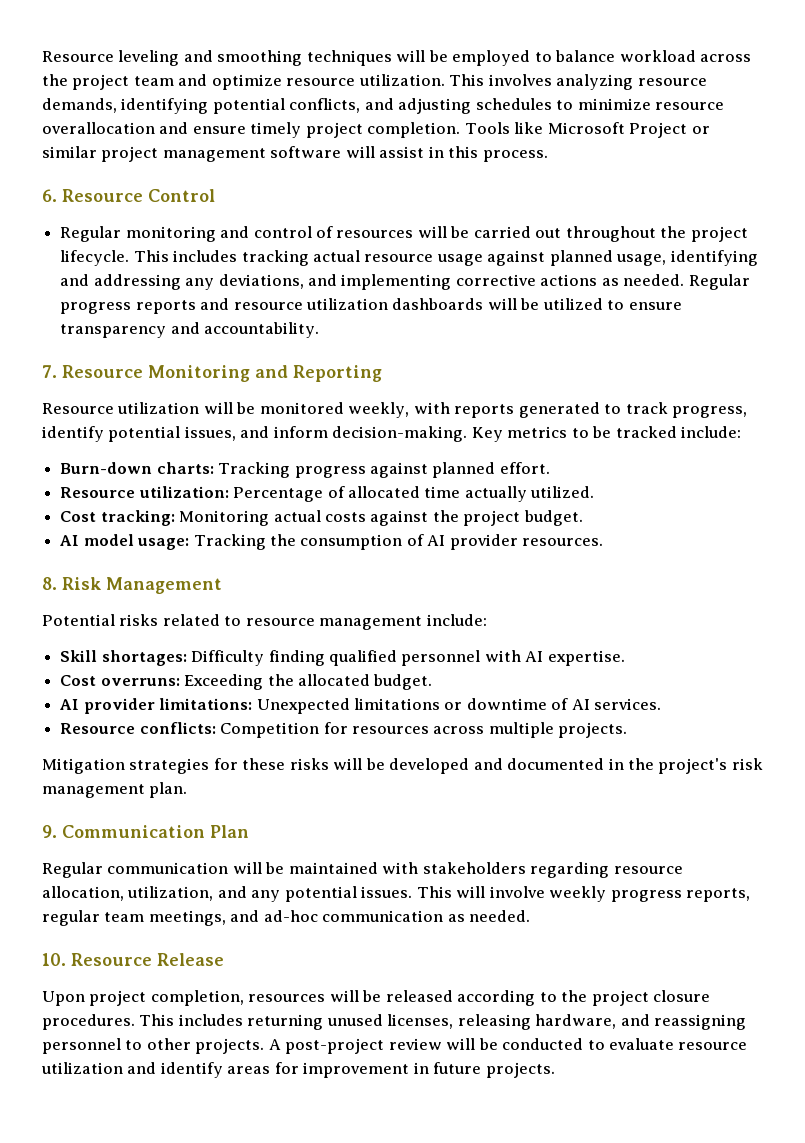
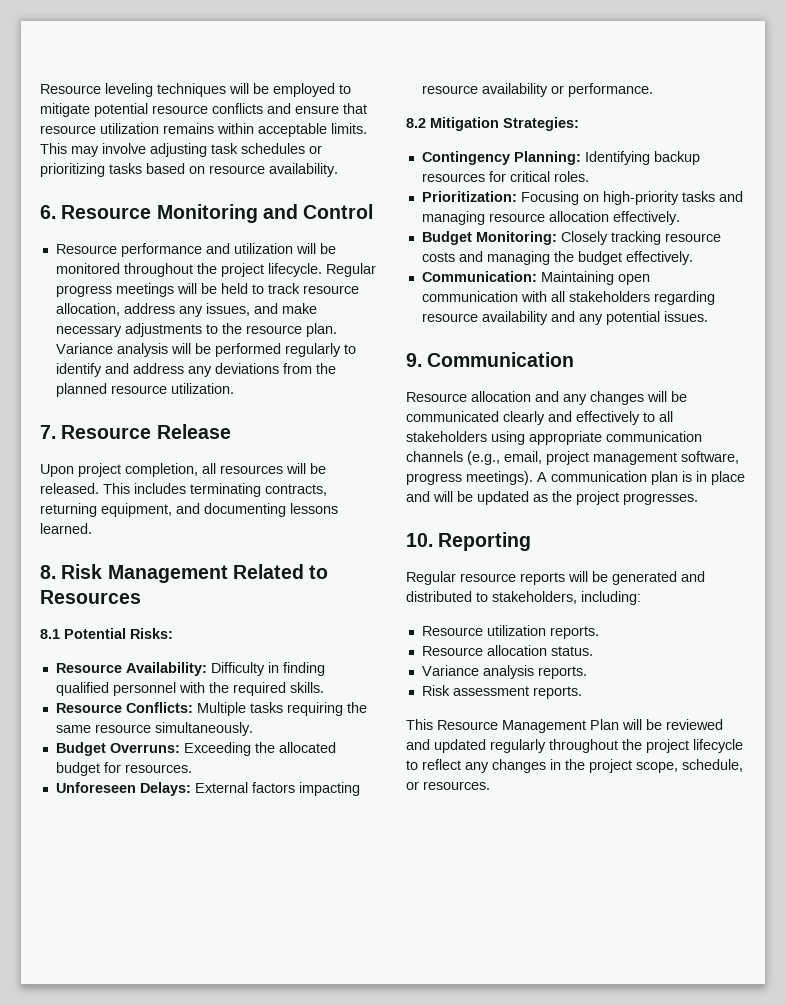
[183,50,303,66] and smoothing -> (153, 90) none
[555,50,752,62] [42,74,707,90] [42,98,725,114] [42,122,710,138] [42,146,548,162] balance workload across the project team and optimize resource utilization. This involves analyzing resource demands, identifying potential conflicts, and adjusting schedules to minimize resource overallocation and ensure timely project completion. Tools like Microsoft Project or similar project management software will assist in this process. -> [40,103,367,117] [40,123,367,137] [40,143,322,157] [40,163,338,177] mitigate potential resource conflicts and ensure that resource utilization remains within acceptable limits. This may involve adjusting task schedules or prioritizing tasks based on resource availability.
(143, 195) none -> [156,204,298,223] Monitoring and
[60,226,748,242] [60,250,758,266] [60,274,750,290] [60,298,682,314] [60,322,320,338] [42,365,382,382] [42,402,748,418] [42,426,742,442] [60,462,550,478] [60,486,595,502] [60,510,583,526] [60,534,604,550] [42,577,222,594] [42,614,487,630] [60,650,625,666] [60,674,433,690] [60,698,662,714] [60,722,628,738] [42,758,763,774] [42,782,188,798] [42,825,249,838] [42,862,683,878] [42,886,751,902] [42,910,531,926] [42,953,66,966] Regular monitoring and control of resources will be carried out throughout the project lifecycle. This includes tracking actual resource usage against planned usage, identifying and addressing any deviations, and implementing corrective actions as needed. Regular progress reports and resource utilization dashboards will be utilized to ensure transparency and accountability. // 7. Resource Monitoring and Reporting // Resource utilization will be monitored weekly, with reports generated to track progress, identify potential issues, and inform decision-making. Key metrics to be tracked include: // Burn-down charts: Tracking progress against planned effort. // Resource utilization: Percentage of allocated time actually utilized. // Cost tracking: Monitoring actual costs against the project budget. // AI model usage: Tracking the consumption of AI provider resources. // 8. Risk Management // Potential risks related to resource management include: // Skill shortages: Difficulty finding qualified personnel with AI expertise. // Cost overruns: Exceeding the allocated budget. // AI provider limitations: Unexpected limitations or downtime of AI services. // Resource conflicts: Competition for resources across multiple projects. // Mitigation strategies for these risks will be developed and documented in the project's risk management plan. // 9. Communication Plan // Regular communication will be maintained with stakeholders regarding resource allocation, utilization, and any potential issues. This will involve weekly progress reports, regular team meetings, and ad-hoc communication as needed. // 10. -> [55,243,336,257] [55,263,376,277] [55,283,359,297] [55,303,317,317] [55,323,337,337] [55,343,356,357] [55,363,336,377] [55,383,234,397] [40,425,56,439] Resource performance and utilization will be monitored throughout the project lifecycle. Regular progress meetings will be held to track resource allocation, address any issues, and make necessary adjustments to the resource plan. Variance analysis will be performed regularly to identify and address any deviations from the planned resource utilization. // 7.
[248,990,711,1006] [42,1014,747,1030] [42,1038,748,1054] [41,1062,555,1078] resources will be released according to the project closure procedures. This includes returning unused licenses, releasing hardware, and reassigning personnel to other projects. A post-project review will be conducted to evaluate resource utilization and identify areas for improvement in future projects. -> [202,463,326,474] [40,483,327,497] [40,503,338,517] [40,523,92,534] [40,564,329,583] [40,590,141,604] [40,628,173,639] [55,662,325,676] [55,682,324,696] [55,702,367,716] [55,722,253,736] [55,742,336,756] [55,762,192,776] [55,782,360,796] [421,83,653,97] [406,117,579,131] [421,151,700,165] [421,171,589,182] [421,191,743,205] [421,211,680,225] [421,231,721,245] [421,251,693,265] [421,271,650,285] [421,291,715,305] [421,311,708,325] [406,352,575,367] [406,391,687,405] [406,411,673,425] [406,431,702,445] [406,451,739,465] [406,471,745,485] [406,491,698,505] [406,532,532,551] [406,571,705,585] [406,591,641,605] [421,625,599,639] [421,645,593,656] [421,665,587,679] [421,685,582,699] [406,719,723,733] [406,739,743,753] [406,759,743,773] [406,781,490,790] all resources will be released. This includes terminating contracts, returning equipment, and documenting lessons learned. // 8. Risk Management Related to Resources // 8.1 Potential Risks: // Resource Availability: Difficulty in finding qualified personnel with the required skills. // Resource Conflicts: Multiple tasks requiring the same resource simultaneously. // Budget Overruns: Exceeding the allocated budget for resources. // Unforeseen Delays: External factors impacting resource availability or performance. // 8.2 Mitigation Strategies: // Contingency Planning: Identifying backup resources for critical roles. // Prioritization: Focusing on high-priority tasks and managing resource allocation effectively. // Budget Monitoring: Closely tracking resource costs and managing the budget effectively. // Communication: Maintaining open communication with all stakeholders regarding resource availability and any potential issues. // 9. Communication // Resource allocation and any changes will be communicated clearly and effectively to all stakeholders using appropriate communication channels (e.g., email, project management software, progress meetings). A communication plan is in place and will be updated as the project progresses. // 10. Reporting // Regular resource reports will be generated and distributed to stakeholders, including: // Resource utilization reports. // Resource allocation status. // Variance analysis reports. // Risk assessment reports. // This Resource Management Plan will be reviewed and updated regularly throughout the project lifecycle to reflect any changes in the project scope, schedule, or resources.

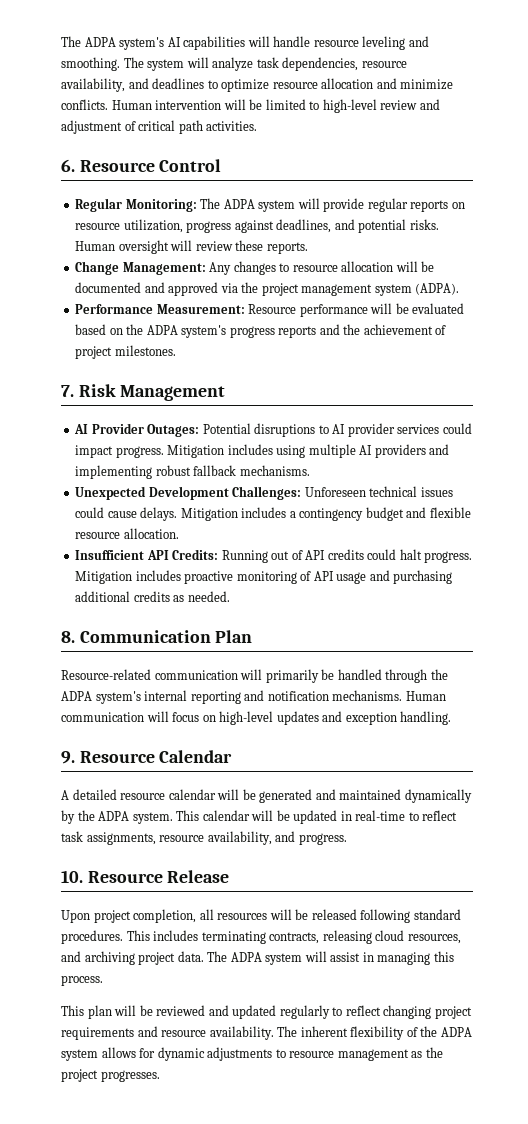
[40,83,351,97] [40,103,367,117] [40,123,367,137] [40,143,322,157] [40,163,338,177] Resource leveling techniques will be employed to mitigate potential resource conflicts and ensure that resource utilization remains within acceptable limits. This may involve adjusting task schedules or prioritizing tasks based on resource availability. -> [61,36,429,50] [61,57,407,71] [61,78,454,92] [61,99,440,113] [61,120,258,134] The ADPA system's AI capabilities will handle resource leveling and smoothing. The system will analyze task dependencies, resource availability, and deadlines to optimize resource allocation and minimize conflicts. Human intervention will be limited to high-level review and adjustment of critical path activities.
[156,204,298,223] Monitoring and -> (155, 166) none
[55,243,336,257] [55,263,376,277] [55,283,359,297] [55,303,317,317] [55,323,337,337] [55,343,356,357] [55,363,336,377] [55,383,234,397] [40,425,56,439] Resource performance and utilization will be monitored throughout the project lifecycle. Regular progress meetings will be held to track resource allocation, address any issues, and make necessary adjustments to the resource plan. Variance analysis will be performed regularly to identify and address any deviations from the planned resource utilization. // 7. -> [75,198,465,212] [75,219,439,233] [75,240,308,254] [75,261,435,275] [75,282,460,296] [75,303,465,317] [75,324,447,338] [75,345,176,359] [61,384,226,401] [74,423,472,437] [75,444,450,458] [75,465,310,479] [75,486,453,500] [75,507,471,521] [75,528,179,539] [75,549,473,563] [75,570,453,584] [75,591,230,602] [61,630,253,643] [61,669,448,683] [61,690,446,704] [61,711,452,725] [61,750,233,764] [61,789,472,803] [61,810,458,824] [61,831,347,845] [61,870,83,883] Regular Monitoring: The ADPA system will provide regular reports on resource utilization, progress against deadlines, and potential risks. Human oversight will review these reports. // Change Management: Any changes to resource allocation will be documented and approved via the project management system (ADPA). // Performance Measurement: Resource performance will be evaluated based on the ADPA system's progress reports and the achievement of project milestones. // 7. Risk Management // AI Provider Outages: Potential disruptions to AI provider services could impact progress. Mitigation includes using multiple AI providers and implementing robust fallback mechanisms. // Unexpected Development Challenges: Unforeseen technical issues could cause delays. Mitigation includes a contingency budget and flexible resource allocation. // Insufficient API Credits: Running out of API credits could halt progress. Mitigation includes proactive monitoring of API usage and purchasing additional credits as needed. // 8. Communication Plan // Resource-related communication will primarily be handled through the ADPA system's internal reporting and notification mechanisms. Human communication will focus on high-level updates and exception handling. // 9. Resource Calendar // A detailed resource calendar will be generated and maintained dynamically by the ADPA system. This calendar will be updated in real-time to reflect task assignments, resource availability, and progress. // 10.
[40,483,327,497] [40,503,338,517] [40,523,92,534] [40,564,329,583] [40,590,141,604] [40,628,173,639] [55,662,325,676] [55,682,324,696] [55,702,367,716] [55,722,253,736] [55,742,336,756] [55,762,192,776] [55,782,360,796] [421,83,653,97] [406,117,579,131] [421,151,700,165] [421,171,589,182] [421,191,743,205] [421,211,680,225] [421,231,721,245] [421,251,693,265] [421,271,650,285] [421,291,715,305] [421,311,708,325] [406,352,575,367] [406,391,687,405] [406,411,673,425] [406,431,702,445] [406,451,739,465] [406,471,745,485] [406,491,698,505] [406,532,532,551] [406,571,705,585] [406,591,641,605] [421,625,599,639] [421,645,593,656] [421,665,587,679] [421,685,582,699] [406,719,619,733] released. This includes terminating contracts, returning equipment, and documenting lessons learned. // 8. Risk Management Related to Resources // 8.1 Potential Risks: // Resource Availability: Difficulty in finding qualified personnel with the required skills. // Resource Conflicts: Multiple tasks requiring the same resource simultaneously. // Budget Overruns: Exceeding the allocated budget for resources. // Unforeseen Delays: External factors impacting resource availability or performance. // 8.2 Mitigation Strategies: // Contingency Planning: Identifying backup resources for critical roles. // Prioritization: Focusing on high-priority tasks and managing resource allocation effectively. // Budget Monitoring: Closely tracking resource costs and managing the budget effectively. // Communication: Maintaining open communication with all stakeholders regarding resource availability and any potential issues. // 9. Communication // Resource allocation and any changes will be communicated clearly and effectively to all stakeholders using appropriate communication channels (e.g., email, project management software, progress meetings). A communication plan is in place and will be updated as the project progresses. // 10. Reporting // Regular resource reports will be generated and distributed to stakeholders, including: // Resource utilization reports. // Resource allocation status. // Variance analysis reports. // Risk assessment reports. // This Resource Management Plan -> [311,909,461,923] [61,930,461,944] [61,951,454,965] [61,975,103,986] [61,1005,112,1019] released following standard procedures. This includes terminating contracts, releasing cloud resources, and archiving project data. The ADPA system will assist in managing this process. // This plan
[549,739,743,753] [406,759,743,773] [406,781,490,790] throughout the project lifecycle to reflect any changes in the project scope, schedule, or resources. -> [332,1005,472,1019] [61,1026,472,1040] [61,1047,443,1061] [61,1069,160,1082] to reflect changing project requirements and resource availability. The inherent flexibility of the ADPA system allows for dynamic adjustments to resource management as the project progresses.

